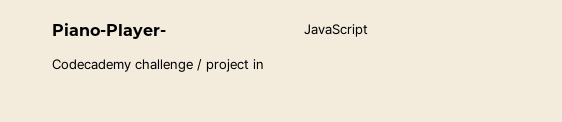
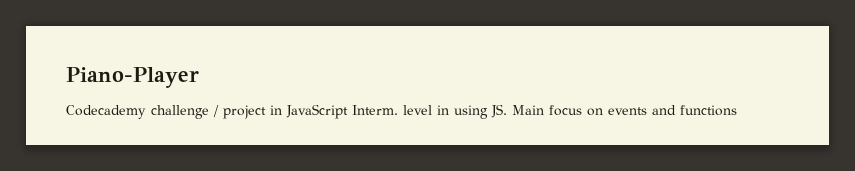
[52,23,166,39] Piano-Player- -> [66,67,199,88] Piano-Player
(368, 30) none -> [352,104,737,119] Interm. level in using JS. Main focus on events and functions

